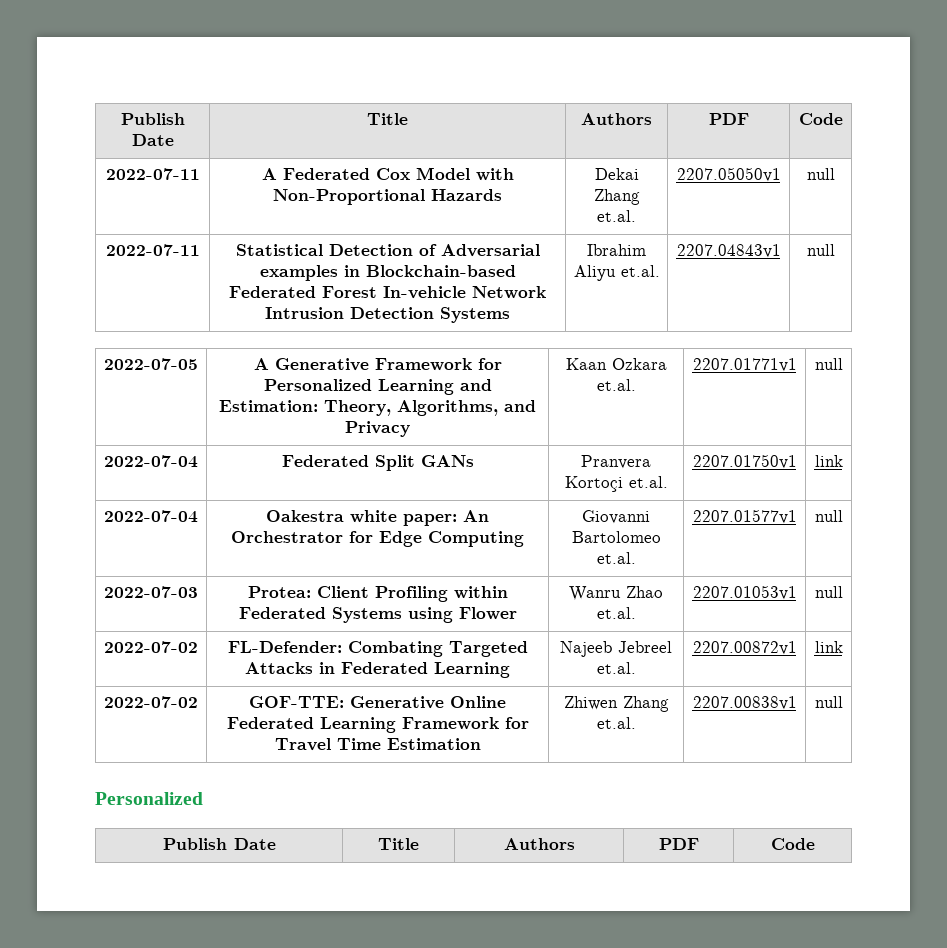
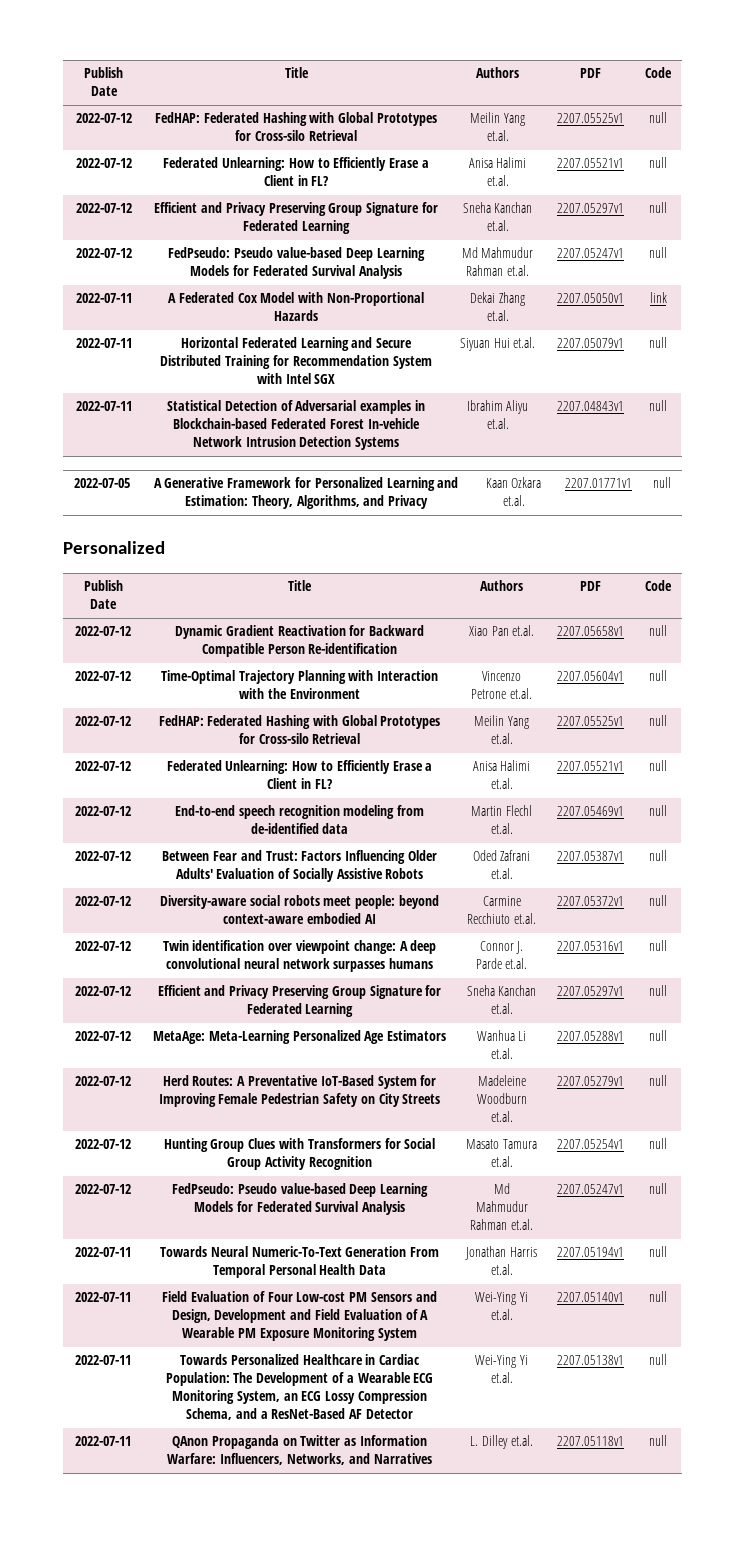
[120,113,185,125] [131,134,174,146] [367,113,408,125] [581,113,652,125] [708,113,749,125] [798,113,843,125] Publish Date | Title | Authors | PDF | Code -> [84,67,123,78] [90,86,118,96] [284,67,309,78] [476,67,519,78] [580,68,601,78] [645,67,672,78] [75,113,132,123] [155,112,437,126] [235,130,357,141] [470,112,525,126] [486,130,509,141] [557,113,624,123] [649,112,667,123] [75,158,132,168] [163,157,429,171] [263,175,329,186] [468,157,527,168] [486,175,509,186] [557,158,624,168] [649,157,667,168] [75,203,132,213] [154,202,438,216] [243,220,350,234] [462,202,533,213] [486,220,509,231] [557,203,624,213] [649,202,667,213] [75,248,132,258] [168,247,425,261] [190,265,402,279] [461,247,534,258] [466,265,529,276] [557,248,624,258] [649,247,667,258] Publish Date | Title | Authors | PDF | Code // 2022-07-12 | FedHAP: Federated Hashing with Global Prototypes for Cross-silo Retrieval | Meilin Yang et.al. | 2207.05525v1 | null // 2022-07-12 | Federated Unlearning: How to Efficiently Erase a Client in FL? | Anisa Halimi et.al. | 2207.05521v1 | null // 2022-07-12 | Efficient and Privacy Preserving Group Signature for Federated Learning | Sneha Kanchan et.al. | 2207.05297v1 | null // 2022-07-12 | FedPseudo: Pseudo value-based Deep Learning Models for Federated Survival Analysis | Md Mahmudur Rahman et.al. | 2207.05247v1 | null
(781, 174) none -> [649,292,667,303] [75,338,132,348] [180,337,413,351] [160,355,432,369] [256,373,336,384] [459,337,536,351] [557,338,624,348] | link // 2022-07-11 | Horizontal Federated Learning and Secure Distributed Training for Recommendation System with Intel SGX | Siyuan Hui et.al. | 2207.05079v1
[104,455,198,468] [281,455,474,471] [581,455,651,469] [564,476,668,492] [692,454,797,469] [814,455,843,467] [104,510,198,523] [266,510,489,526] [231,531,524,547] [582,510,650,524] [571,531,661,543] [596,552,636,564] [692,509,797,524] [814,510,843,522] [104,586,198,598] [247,586,508,602] [238,607,517,623] [569,586,663,601] [596,607,636,619] [692,585,797,600] [814,586,843,598] [104,641,198,653] [227,641,528,657] [245,662,510,678] [560,641,672,657] [596,662,636,674] [692,641,797,655] [814,641,843,653] [104,696,198,708] [249,696,506,709] [226,717,529,733] [274,738,481,751] [563,696,669,712] [596,717,636,729] [692,696,797,710] [814,696,843,708] // 2022-07-04 | Federated Split GANs | Pranvera Kortoçi et.al. | 2207.01750v1 | link // 2022-07-04 | Oakestra white paper: An Orchestrator for Edge Computing | Giovanni Bartolomeo et.al. | 2207.01577v1 | null // 2022-07-03 | Protea: Client Profiling within Federated Systems using Flower | Wanru Zhao et.al. | 2207.01053v1 | null // 2022-07-02 | FL-Defender: Combating Targeted Attacks in Federated Learning | Najeeb Jebreel et.al. | 2207.00872v1 | link // 2022-07-02 | GOF-TTE: Generative Online Federated Learning Framework for Travel Time Estimation | Zhiwen Zhang et.al. | 2207.00838v1 | null -> (671, 482) none
(815, 844) none -> [75,626,131,636] [174,625,425,639] [201,643,398,657] [468,625,535,636] [557,626,624,636] [649,625,667,636] [75,671,131,681] [160,670,439,684] [239,688,360,699] [482,671,521,681] [471,688,532,699] [557,671,624,681] [649,670,667,681] [75,716,131,726] [158,715,441,729] [238,733,361,744] [474,715,529,729] [490,733,513,744] [557,716,624,726] [649,715,667,726] [75,761,131,771] [166,760,433,774] [267,778,332,789] [472,760,531,771] [490,778,513,789] [557,761,624,771] [649,760,667,771] [75,806,131,816] [174,805,425,819] [250,823,349,834] [471,805,532,816] [490,823,513,834] [557,806,624,816] [649,805,667,816] [75,851,131,861] [162,850,437,864] [175,868,424,882] [472,850,531,861] [490,868,513,879] [557,851,624,861] [649,850,667,861] [75,896,131,906] [160,895,439,909] [223,913,376,924] [482,896,521,906] [467,913,536,924] [557,896,624,906] [649,895,667,906] [75,941,131,951] [162,940,437,954] [165,958,434,972] [479,941,524,954] [475,958,528,969] [557,941,624,951] [649,940,667,951] [75,986,131,996] [157,985,442,999] [246,1003,354,1017] [466,985,537,996] [490,1003,513,1014] [557,986,624,996] [649,985,667,996] [75,1031,131,1041] [152,1030,447,1044] [476,1030,527,1041] [490,1048,513,1059] [557,1031,624,1041] [649,1030,667,1041] [75,1076,131,1086] [162,1075,437,1089] [158,1093,441,1107] [477,1075,526,1086] [476,1093,527,1104] [490,1111,513,1122] [557,1076,624,1086] [649,1075,667,1086] [75,1139,131,1149] [163,1138,436,1152] [227,1156,372,1170] [466,1139,537,1149] [490,1156,513,1167] [557,1139,624,1149] [649,1138,667,1149] [75,1184,131,1194] [171,1183,429,1197] [193,1201,406,1215] [493,1183,510,1194] [475,1201,528,1212] [470,1219,533,1230] [557,1184,624,1194] [649,1183,667,1194] [75,1247,131,1257] [159,1246,440,1257] [212,1264,387,1278] [465,1246,537,1260] [490,1264,513,1275] [557,1247,624,1257] [649,1246,667,1257] [75,1292,131,1302] [162,1291,437,1302] [171,1309,429,1323] [182,1327,417,1341] [475,1292,528,1305] [490,1309,513,1320] [557,1292,624,1302] [649,1291,667,1302] [75,1355,131,1365] [179,1354,420,1365] [165,1372,434,1386] [172,1390,427,1404] [186,1408,413,1420] [475,1355,528,1368] [490,1372,513,1383] [557,1355,624,1365] [649,1354,667,1365] [75,1436,131,1446] [172,1435,427,1449] [167,1453,432,1465] [470,1435,533,1449] [557,1436,624,1446] [649,1435,667,1446] // 2022-07-12 | Dynamic Gradient Reactivation for Backward Compatible Person Re-identification | Xiao Pan et.al. | 2207.05658v1 | null // 2022-07-12 | Time-Optimal Trajectory Planning with Interaction with the Environment | Vincenzo Petrone et.al. | 2207.05604v1 | null // 2022-07-12 | FedHAP: Federated Hashing with Global Prototypes for Cross-silo Retrieval | Meilin Yang et.al. | 2207.05525v1 | null // 2022-07-12 | Federated Unlearning: How to Efficiently Erase a Client in FL? | Anisa Halimi et.al. | 2207.05521v1 | null // 2022-07-12 | End-to-end speech recognition modeling from de-identified data | Martin Flechl et.al. | 2207.05469v1 | null // 2022-07-12 | Between Fear and Trust: Factors Influencing Older Adults' Evaluation of Socially Assistive Robots | Oded Zafrani et.al. | 2207.05387v1 | null // 2022-07-12 | Diversity-aware social robots meet people: beyond context-aware embodied AI | Carmine Recchiuto et.al. | 2207.05372v1 | null // 2022-07-12 | Twin identification over viewpoint change: A deep convolutional neural network surpasses humans | Connor J. Parde et.al. | 2207.05316v1 | null // 2022-07-12 | Efficient and Privacy Preserving Group Signature for Federated Learning | Sneha Kanchan et.al. | 2207.05297v1 | null // 2022-07-12 | MetaAge: Meta-Learning Personalized Age Estimators | Wanhua Li et.al. | 2207.05288v1 | null // 2022-07-12 | Herd Routes: A Preventative IoT-Based System for Improving Female Pedestrian Safety on City Streets | Madeleine Woodburn et.al. | 2207.05279v1 | null // 2022-07-12 | Hunting Group Clues with Transformers for Social Group Activity Recognition | Masato Tamura et.al. | 2207.05254v1 | null // 2022-07-12 | FedPseudo: Pseudo value-based Deep Learning Models for Federated Survival Analysis | Md Mahmudur Rahman et.al. | 2207.05247v1 | null // 2022-07-11 | Towards Neural Numeric-To-Text Generation From Temporal Personal Health Data | Jonathan Harris et.al. | 2207.05194v1 | null // 2022-07-11 | Field Evaluation of Four Low-cost PM Sensors and Design, Development and Field Evaluation of A Wearable PM Exposure Monitoring System | Wei-Ying Yi et.al. | 2207.05140v1 | null // 2022-07-11 | Towards Personalized Healthcare in Cardiac Population: The Development of a Wearable ECG Monitoring System, an ECG Lossy Compression Schema, and a ResNet-Based AF Detector | Wei-Ying Yi et.al. | 2207.05138v1 | null // 2022-07-11 | QAnon Propaganda on Twitter as Information Warfare: Influencers, Networks, and Narratives | L. Dilley et.al. | 2207.05118v1 | null

